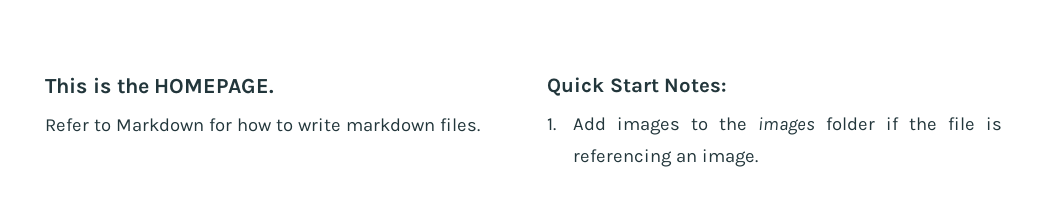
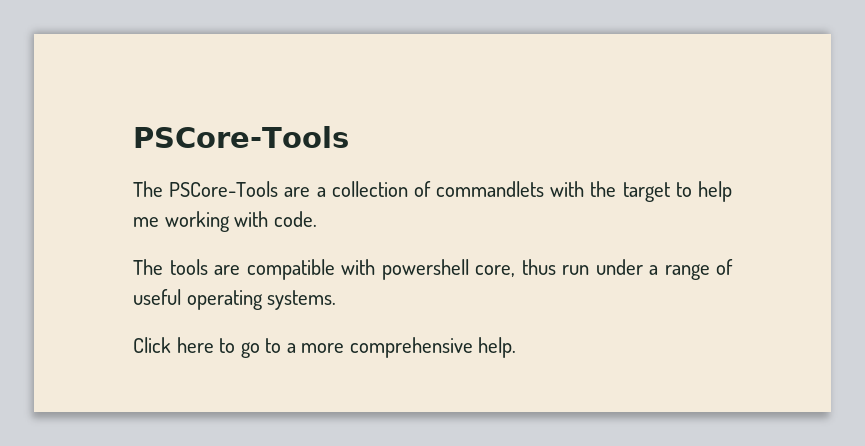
[45,77,275,94] [45,118,480,132] [547,77,728,96] [547,117,1002,135] [573,149,759,167] This is the HOMEPAGE. // Refer to Markdown for how to write markdown files. // Quick Start Notes: // 1. Add images to the images folder if the file is referencing an image. -> [133,126,349,148] [133,181,732,202] [133,211,317,232] [133,259,733,280] [133,289,337,310] [133,337,517,358] PSCore-Tools // The PSCore-Tools are a collection of commandlets with the target to help me working with code. // The tools are compatible with powershell core, thus run under a range of useful operating systems. // Click here to go to a more comprehensive help.

